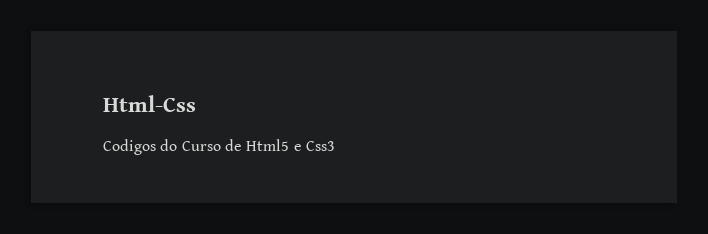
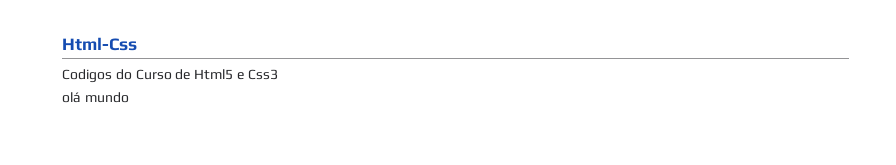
(335, 146) none -> [62,92,129,103] // olá mundo

